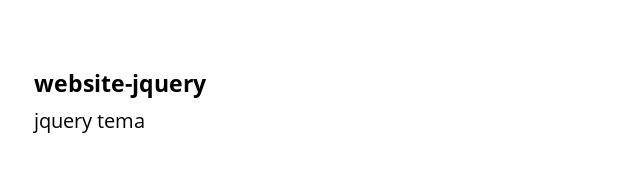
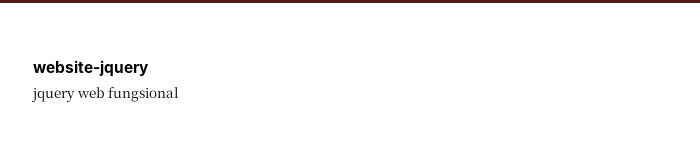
[97,115,146,128] tema -> [76,87,180,102] web fungsional

